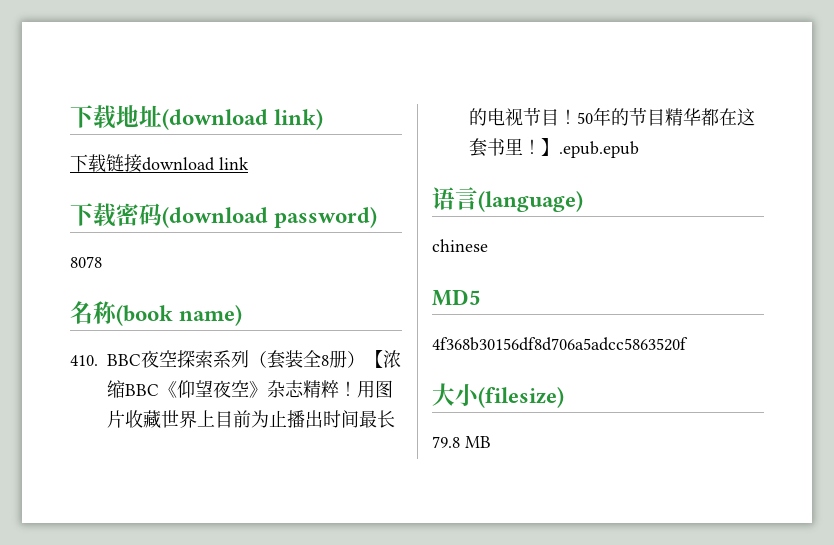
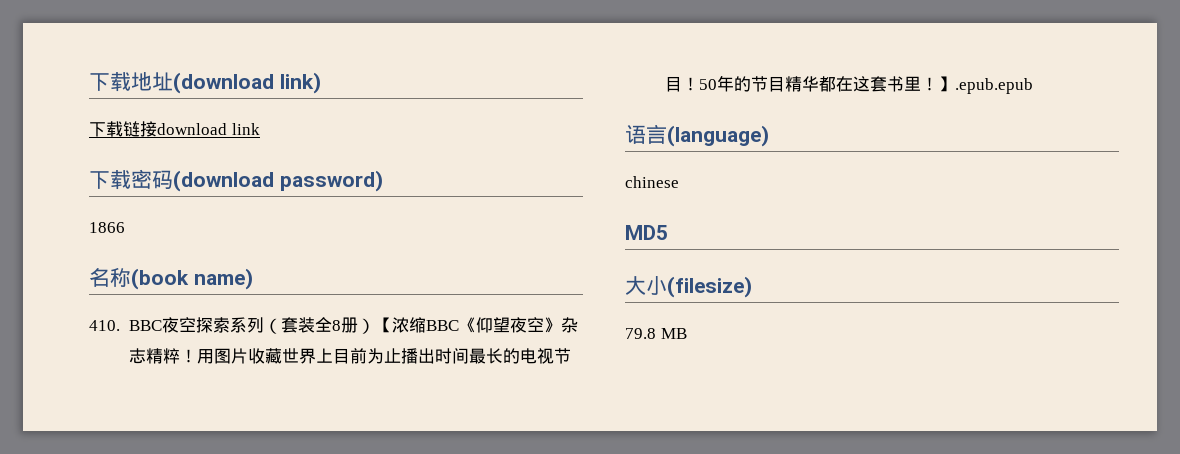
[70,256,102,268] 8078 -> [89,222,125,233] 1866
[432,337,688,351] // 4f368b30156df8d706a5adcc5863520f -> (668, 232) none

